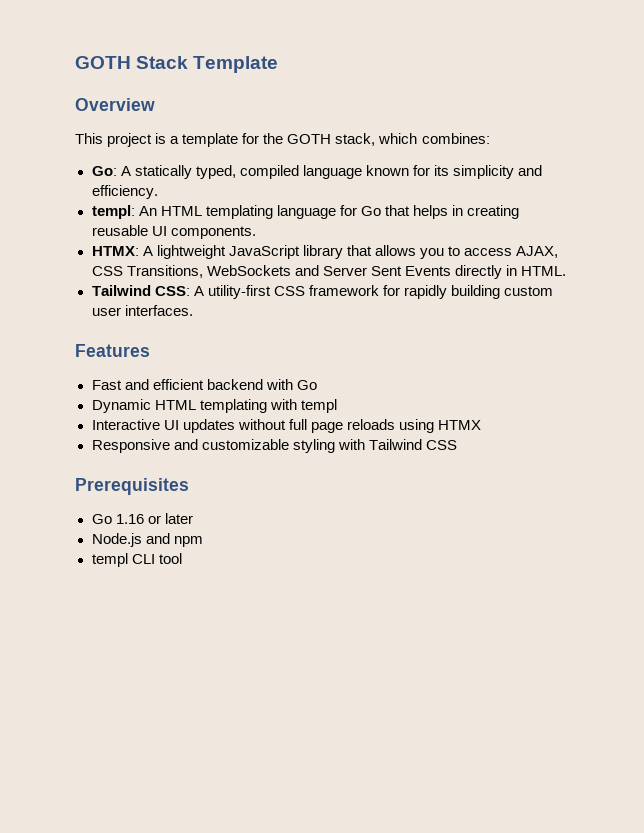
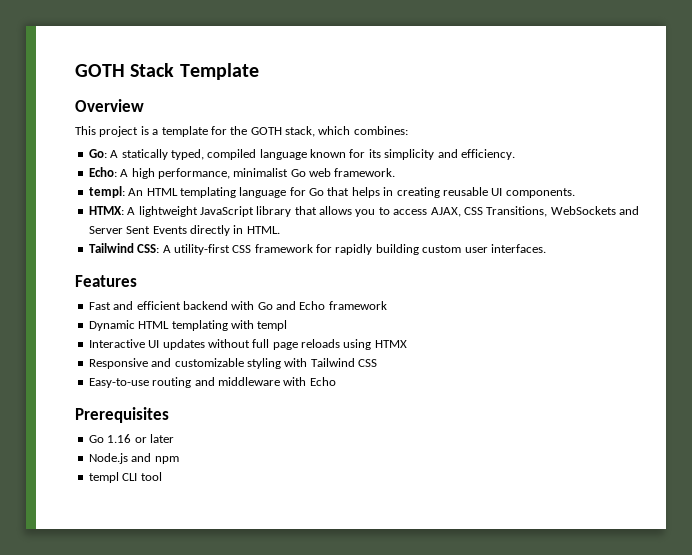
(158, 192) none -> [88,167,396,179] // Echo: A high performance, minimalist Go web framework.
(317, 385) none -> [276,301,387,310] and Echo framework
(457, 445) none -> [88,377,336,388] // Easy-to-use routing and middleware with Echo

